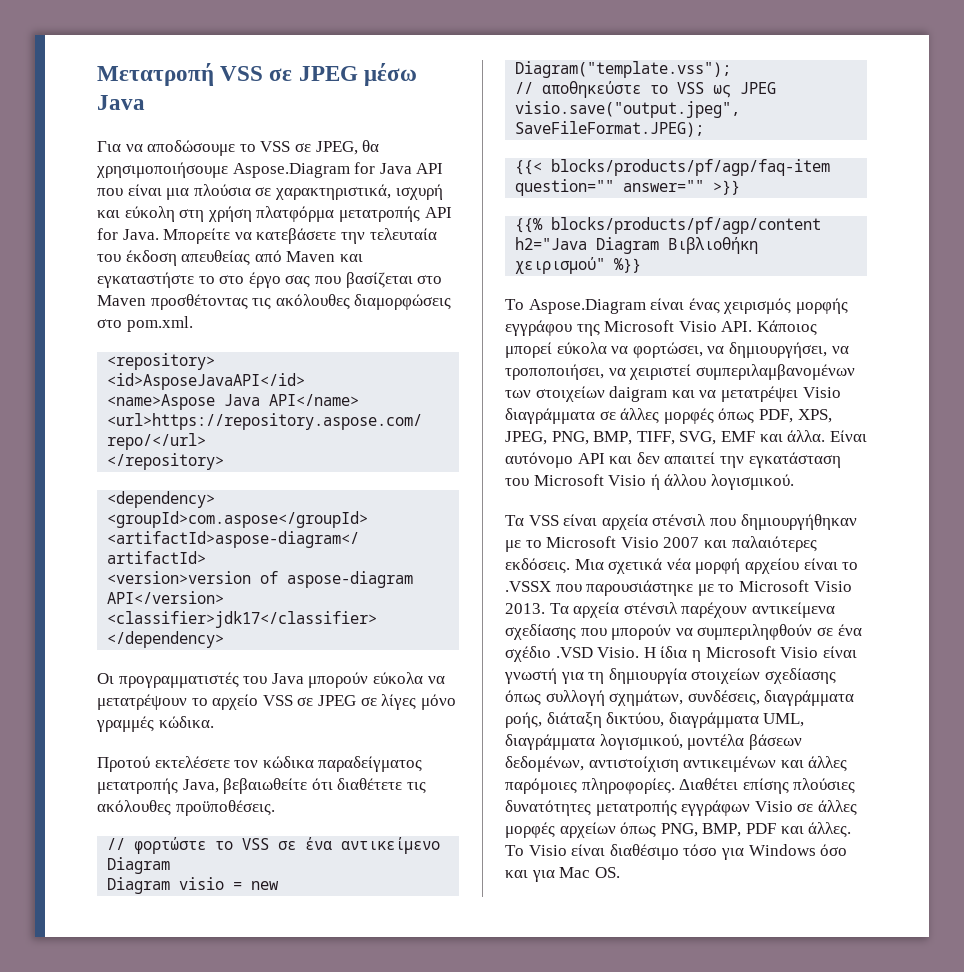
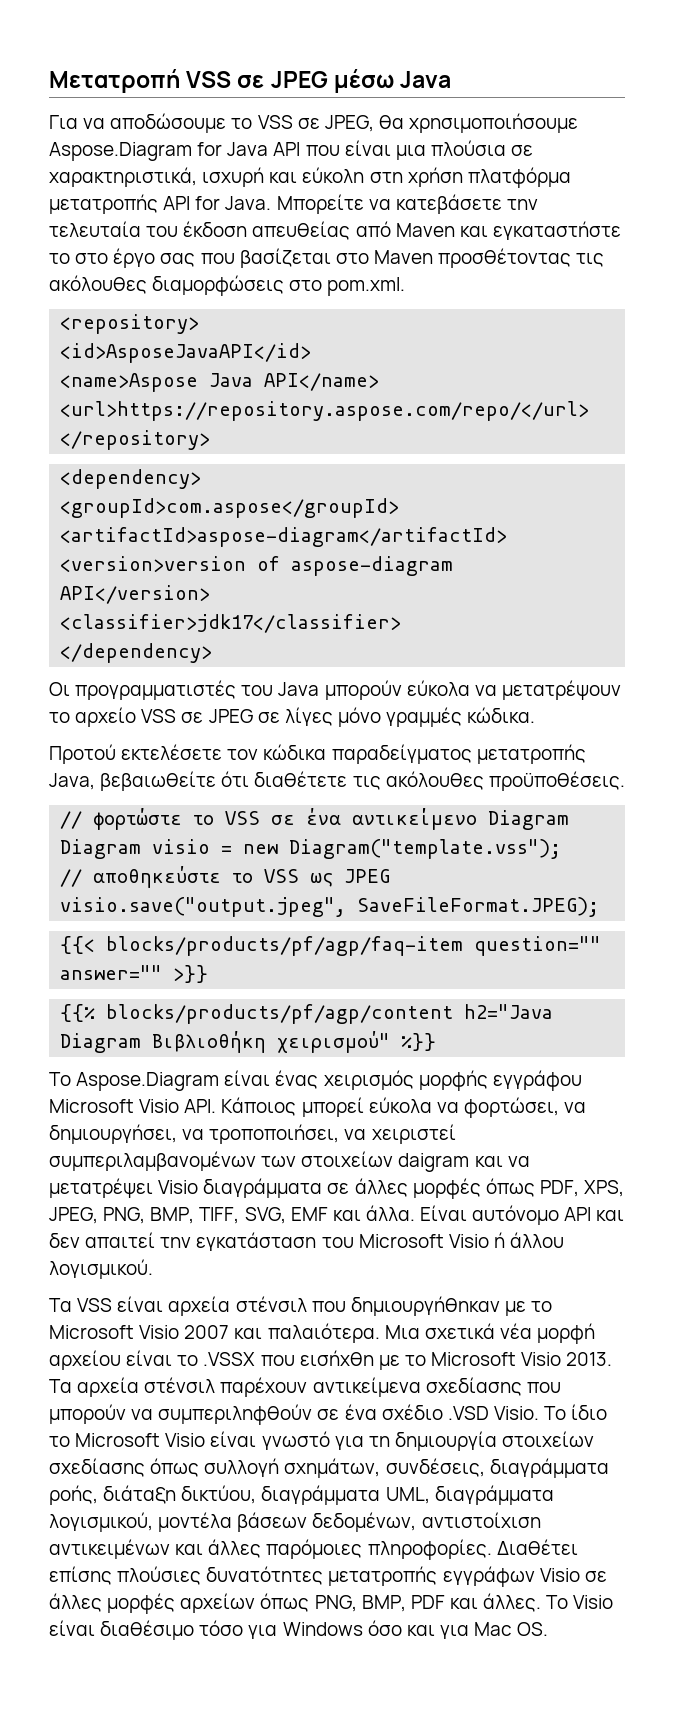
[576,324,600,336] της -> (582, 1080) none
[731,536,817,552] [505,558,570,574] παλαιότερες εκδόσεις. -> [267,1323,380,1343] παλαιότερα.
[586,580,694,596] παρουσιάστηκε -> [299,1350,374,1366] εισήχθη
[643,646,701,662] Η ίδια η -> [544,1404,608,1420] [49,1436,70,1447] Το ίδιο το
[504,668,557,684] γνωστή -> [261,1431,330,1450] γνωστό

